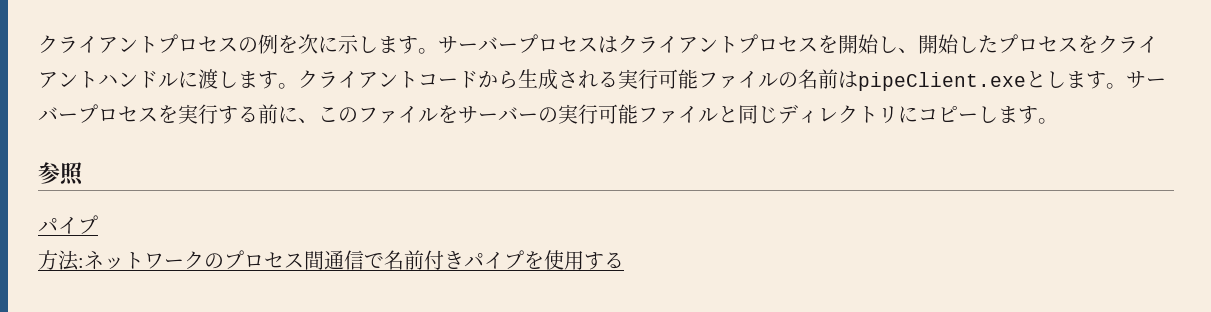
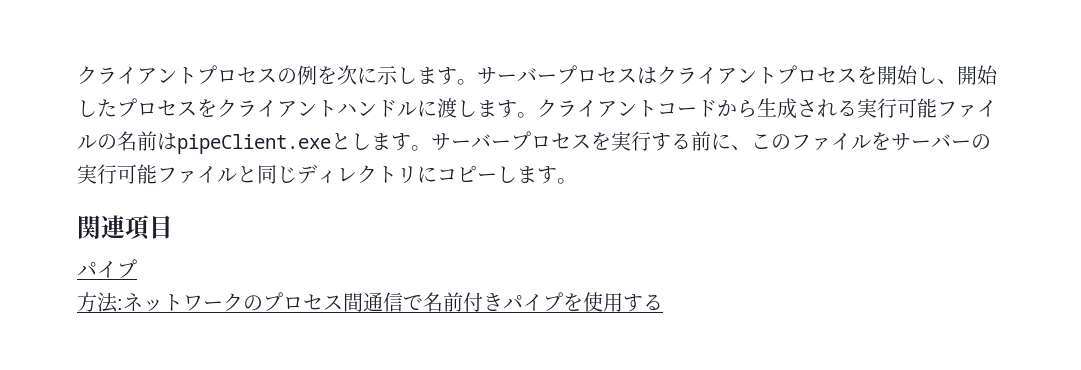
[38,162,84,186] 参照 -> [77,215,173,240] 関連項目

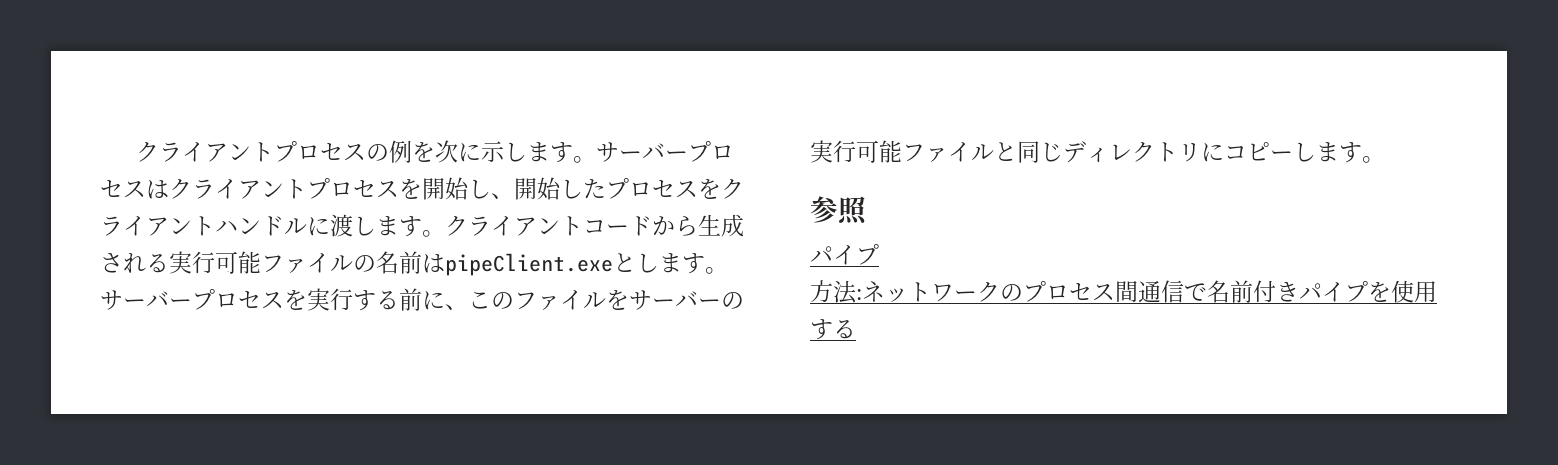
[77,215,173,240] 関連項目 -> [810,196,867,225] 参照

